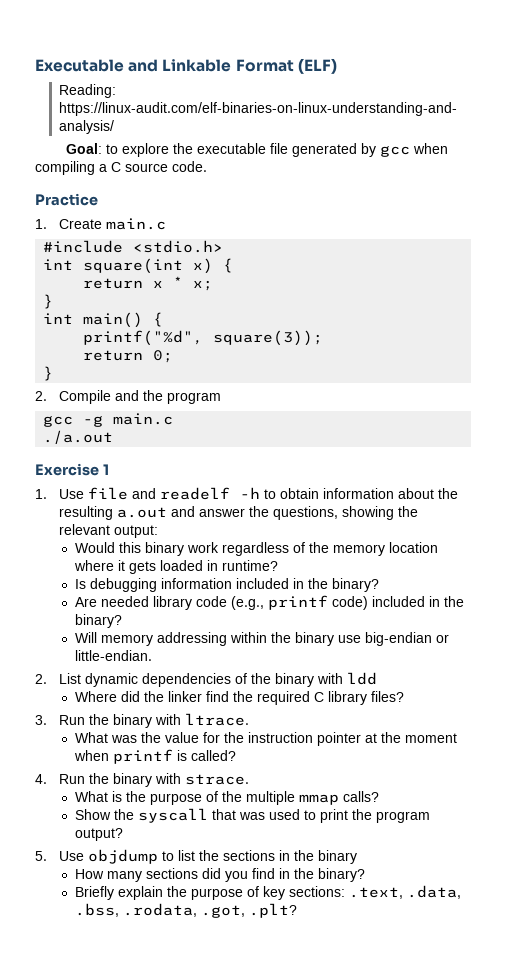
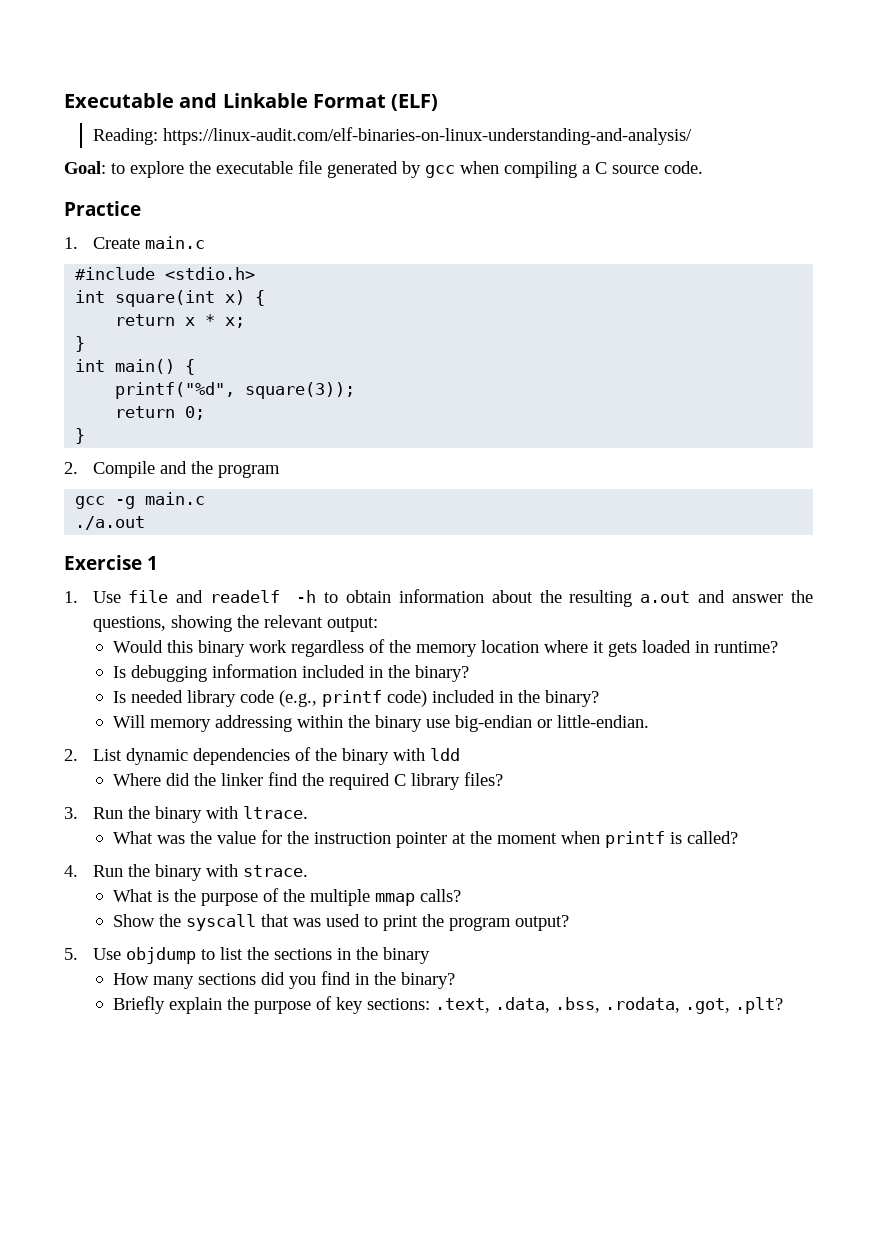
[74,597,97,607] Are -> [112,691,126,703] Is

